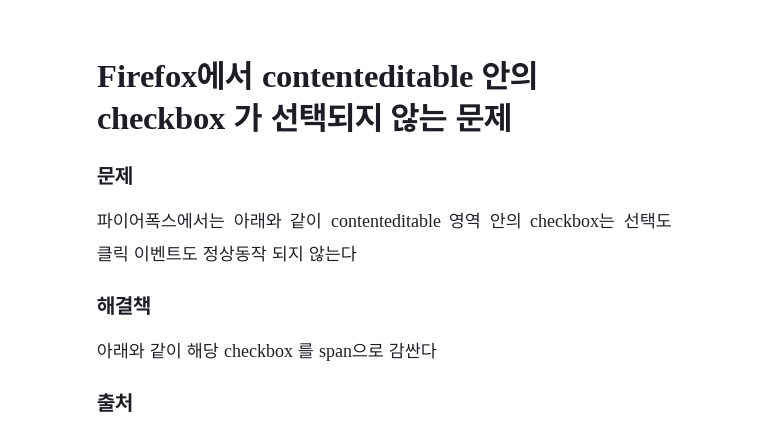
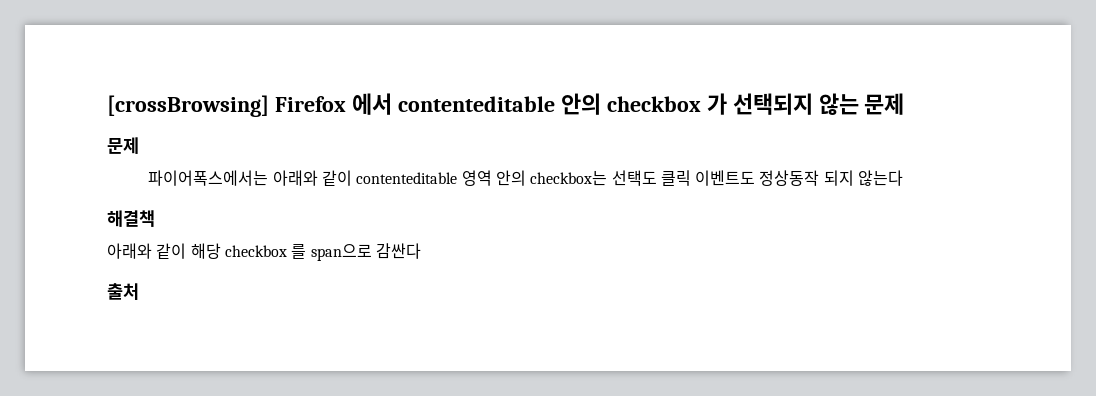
[97,61,253,90] Firefox에서 -> [107,93,392,117] [crossBrowsing] Firefox 에서

